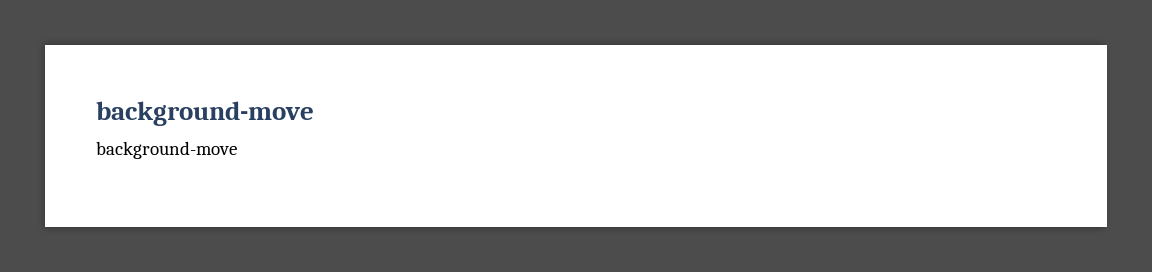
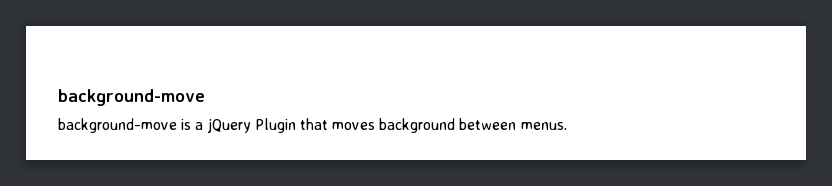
(237, 150) none -> [181,118,567,133] is a jQuery Plugin that moves background between menus.

